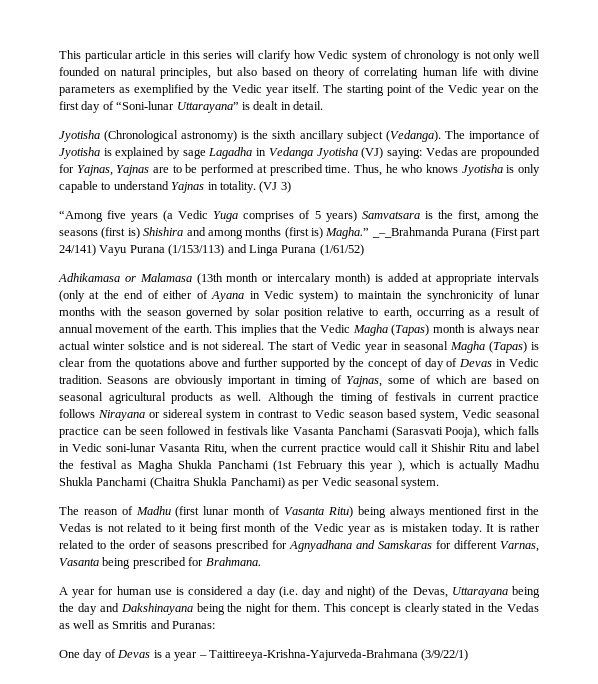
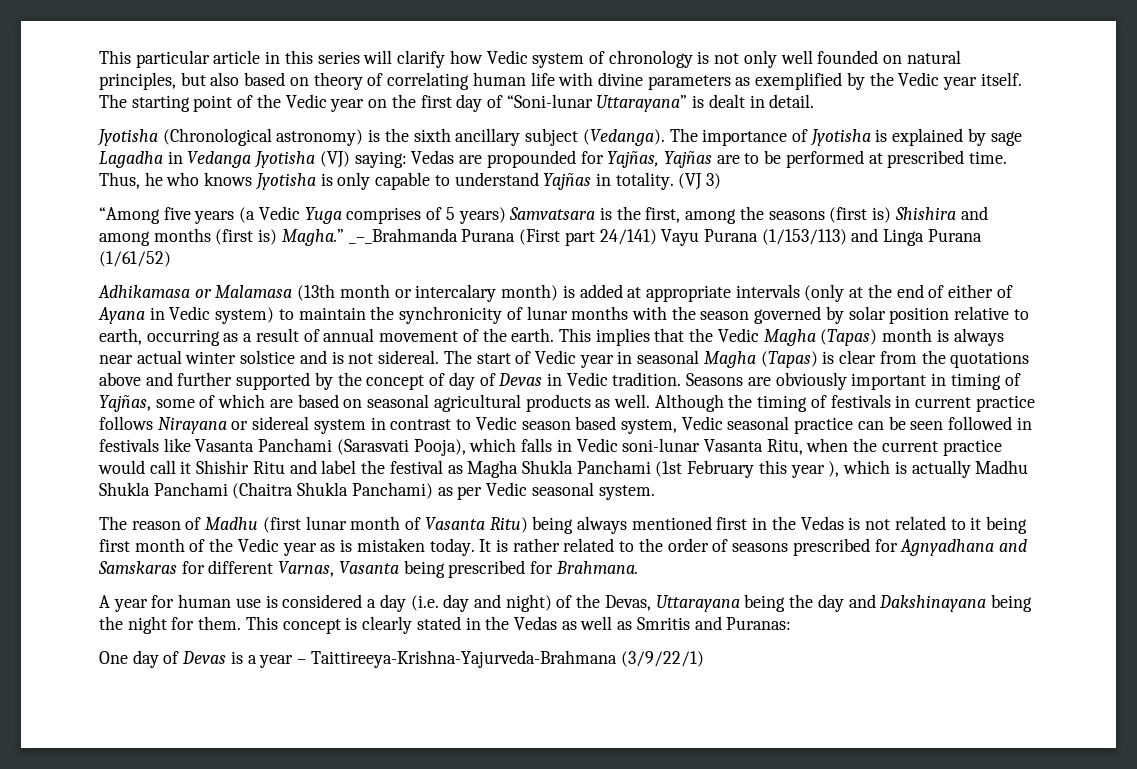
[76,165,150,176] Yajnas, Yajnas -> [607,150,712,168] Yajñas, Yajñas
[171,182,205,193] Yajnas -> [543,172,592,190] Yajñas
[346,376,383,387] Yajnas, -> [99,394,151,412] Yajñas,

